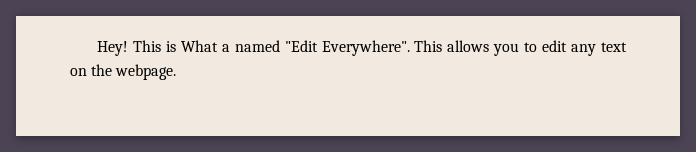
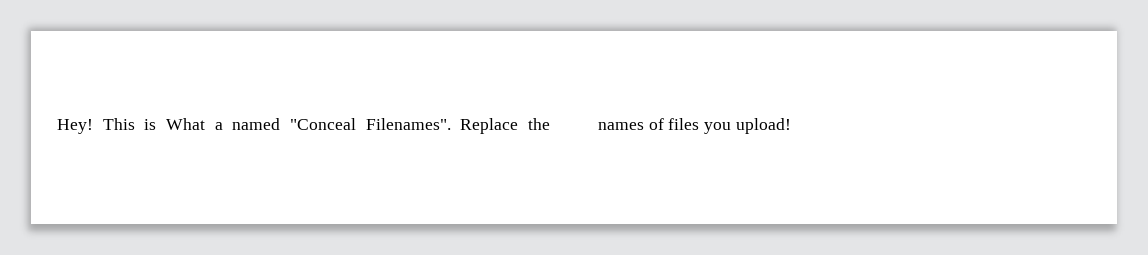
[284,40,627,56] [70,64,177,80] "Edit Everywhere". This allows you to edit any text on the webpage. -> [290,118,791,134] "Conceal Filenames". Replace the names of files you upload!

